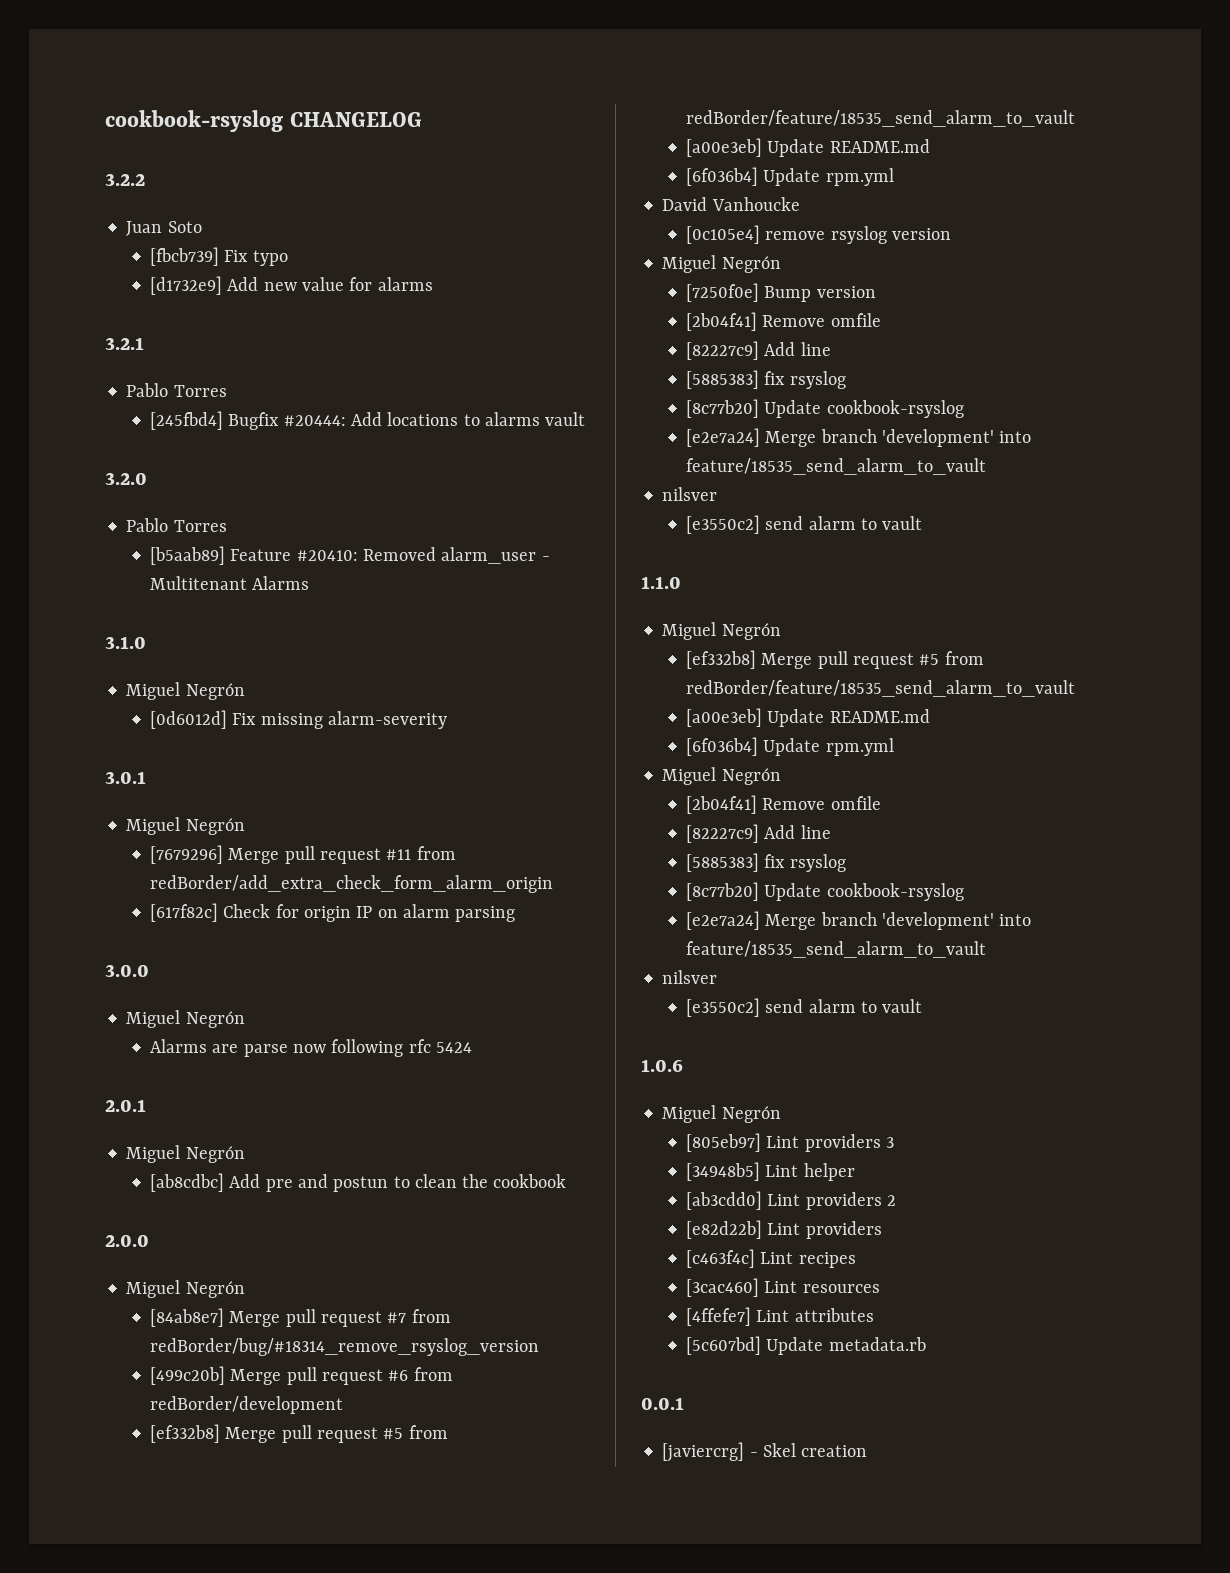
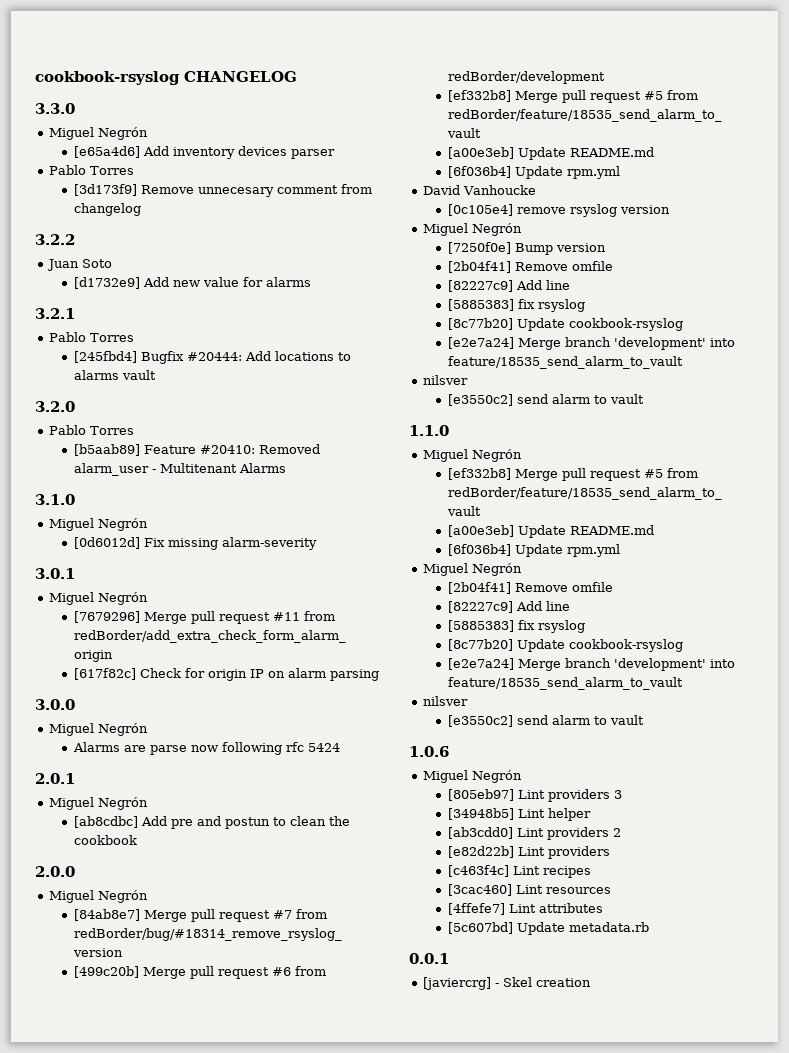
(422, 119) none -> [35,103,75,114] [49,127,149,140] [74,146,336,159] [49,165,135,175] [74,184,373,197] [74,203,142,216] // 3.3.0 // Miguel Negrón // [e65a4d6] Add inventory devices parser // Pablo Torres // [3d173f9] Remove unnecesary comment from changelog
[150,247,288,266] // [fbcb739] Fix typo -> (113, 263) none

